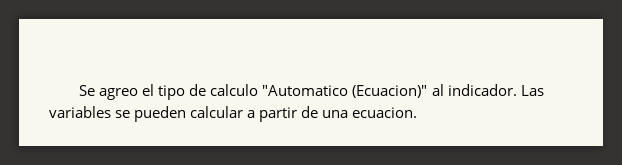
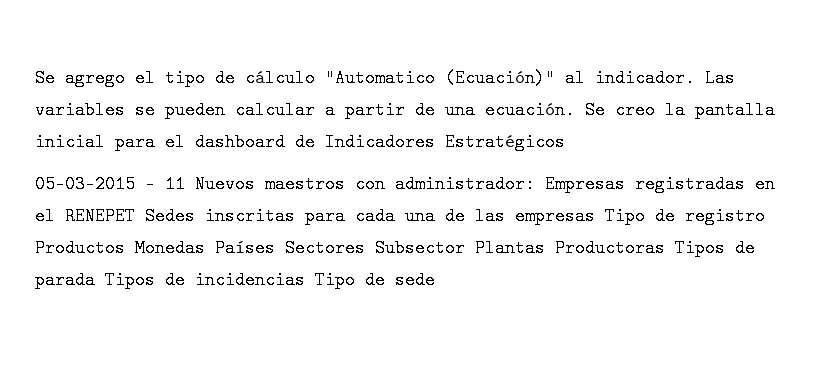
[79,85,139,100] Se agreo -> [35,69,125,87] Se agrego
[210,84,428,98] calculo "Automatico (Ecuacion)" -> [245,69,555,87] cálculo "Automatico (Ecuación)"
[352,107,418,118] ecuacion. -> [485,101,775,119] [35,133,565,151] [35,175,775,193] [35,207,765,225] [35,239,755,257] [35,271,435,289] ecuación. Se creo la pantalla inicial para el dashboard de Indicadores Estratégicos // 05-03-2015 - 11 Nuevos maestros con administrador: Empresas registradas en el RENEPET Sedes inscritas para cada una de las empresas Tipo de registro Productos Monedas Países Sectores Subsector Plantas Productoras Tipos de parada Tipos de incidencias Tipo de sede

